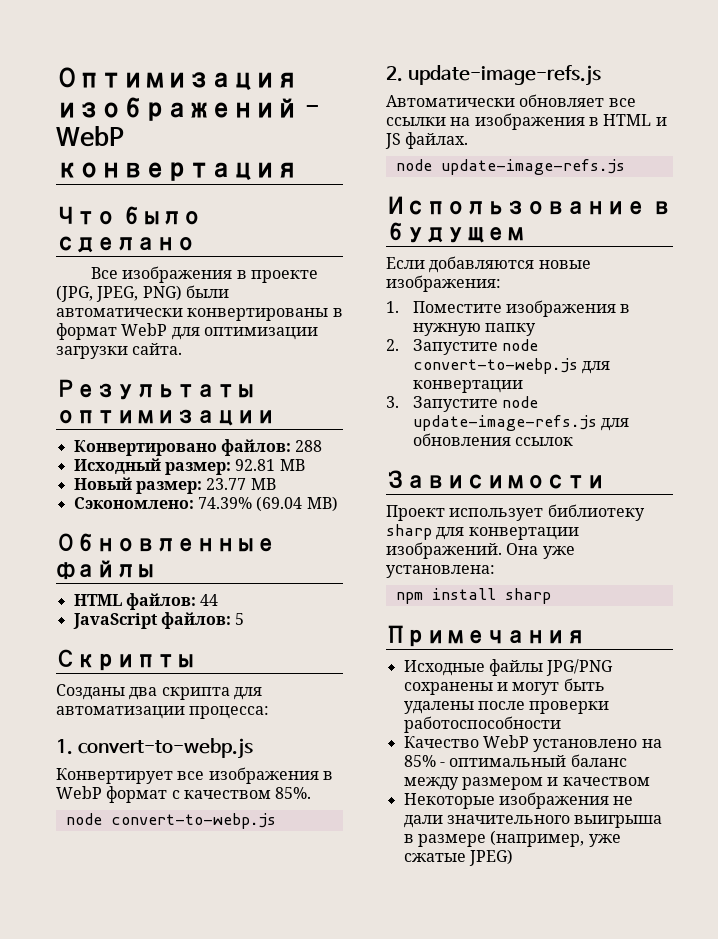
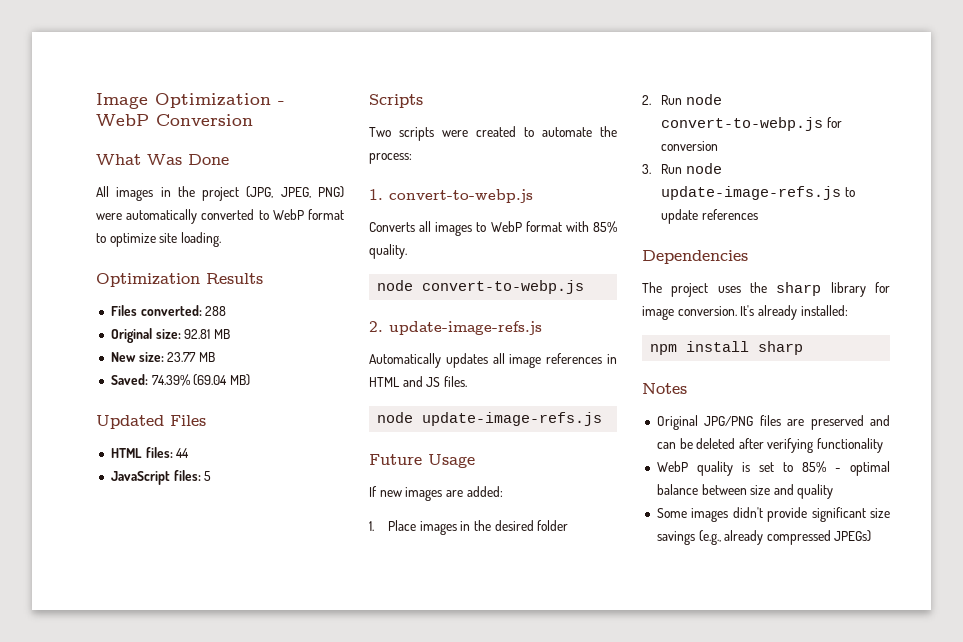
[56,67,298,91] [56,97,320,121] [56,126,124,147] [56,162,298,181] [56,206,202,225] [56,236,196,253] [91,266,318,283] [56,285,229,302] [56,308,343,321] [56,323,318,340] [56,343,183,359] [56,379,256,400] [56,409,276,426] [73,439,291,456] Оптимизация изображений - WebP конвертация // Что было сделано // Все изображения в проекте (JPG, JPEG, PNG) были автоматически конвертированы в формат WebP для оптимизации загрузки сайта. // Результаты оптимизации // Конвертировано файлов: -> [96,93,285,109] [96,114,253,126] [96,154,229,165] [96,186,344,201] [96,209,344,224] [96,232,221,247] [96,273,263,287] [110,305,202,316] Image Optimization - WebP Conversion // What Was Done // All images in the project (JPG, JPEG, PNG) were automatically converted to WebP format to optimize site loading. // Optimization Results // Files converted:
[73,458,231,475] Исходный размер: -> [110,328,181,343] Original size:
[73,477,202,494] Новый размер: -> [110,352,164,362] New size:
[73,497,194,509] Сэкономлено: -> [110,374,148,385] Saved:
[56,533,276,552] [56,560,156,580] [73,593,196,610] Обновленные файлы // HTML файлов: -> [96,415,206,429] [110,447,173,458] Updated Files // HTML files:
[160,612,231,629] файлов: -> [173,470,201,481] files:
[56,649,196,671] [56,684,262,700] [56,706,270,719] [56,738,253,759] [56,767,333,784] [56,786,312,803] [65,813,276,829] [386,65,601,86] [386,94,636,107] [386,113,667,130] [385,132,469,149] [395,159,625,175] [386,196,672,215] [386,222,526,243] [386,256,591,273] [386,275,501,292] [386,300,631,317] [412,323,537,336] [386,339,539,355] [412,358,611,374] [412,380,523,393] Скрипты // Созданы два скрипта для автоматизации процесса: // 1. convert-to-webp.js // Конвертирует все изображения в WebP формат с качеством 85%. // node convert-to-webp.js // 2. update-image-refs.js // Автоматически обновляет все ссылки на изображения в HTML и JS файлах. // node update-image-refs.js // Использование в будущем // Если добавляются новые изображения: // 1. Поместите изображения в нужную папку // 2. Запустите node convert-to-webp.js для конвертации -> [369,94,423,108] [369,126,617,141] [369,153,412,164] [369,189,533,203] [369,221,617,236] [369,244,407,259] [377,280,585,294] [369,321,542,335] [369,353,617,368] [369,376,467,387] [377,412,603,426] [369,454,475,468] [369,486,503,501] [369,520,569,535] [642,94,722,105] [661,117,842,131] [661,141,719,151] Scripts // Two scripts were created to automate the process: // 1. convert-to-webp.js // Converts all images to WebP format with 85% quality. // node convert-to-webp.js // 2. update-image-refs.js // Automatically updates all image references in HTML and JS files. // node update-image-refs.js // Future Usage // If new images are added: // 1. Place images in the desired folder // 2. Run node convert-to-webp.js for conversion
[412,396,539,412] [412,415,630,431] [412,433,574,446] [386,470,606,489] [386,504,645,521] [386,524,579,540] [386,542,575,559] [386,565,495,578] [395,588,551,604] [386,625,586,647] [403,659,614,676] [403,678,605,695] [403,701,610,714] [403,716,561,733] [403,735,662,752] [403,754,627,767] [403,777,650,790] [403,792,634,809] [403,815,663,828] [403,830,621,847] [403,849,513,866] Запустите node update-image-refs.js для обновления ссылок // Зависимости // Проект использует библиотеку sharp для конвертации изображений. Она уже установлена: // npm install sharp // Примечания // Исходные файлы JPG/PNG сохранены и могут быть удалены после проверки работоспособности // Качество WebP установлено на 85% - оптимальный баланс между размером и качеством // Некоторые изображения не дали значительного выигрыша в размере (например, уже сжатые JPEG) -> [661,163,722,174] [661,186,855,200] [661,209,758,224] [642,250,748,264] [642,282,890,297] [642,305,848,320] [650,341,804,355] [642,383,687,394] [656,415,890,430] [656,438,884,453] [656,461,890,476] [656,484,834,499] [656,507,890,522] [656,530,872,545] Run node update-image-refs.js to update references // Dependencies // The project uses the sharp library for image conversion. It's already installed: // npm install sharp // Notes // Original JPG/PNG files are preserved and can be deleted after verifying functionality // WebP quality is set to 85% - optimal balance between size and quality // Some images didn't provide significant size savings (e.g., already compressed JPEGs)

